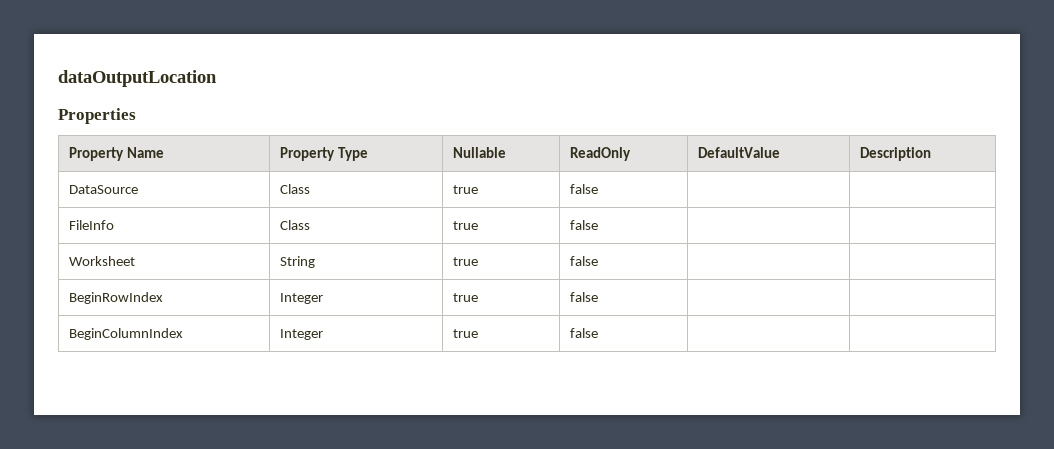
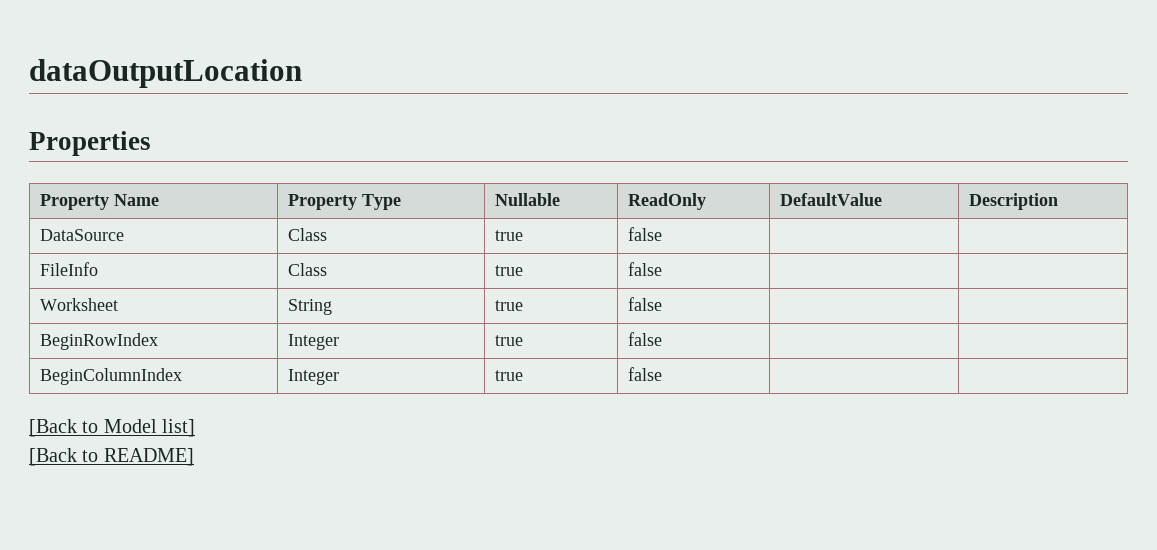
(598, 333) none -> [29,419,196,437] [29,448,194,466] // [Back to Model list] // [Back to README]

